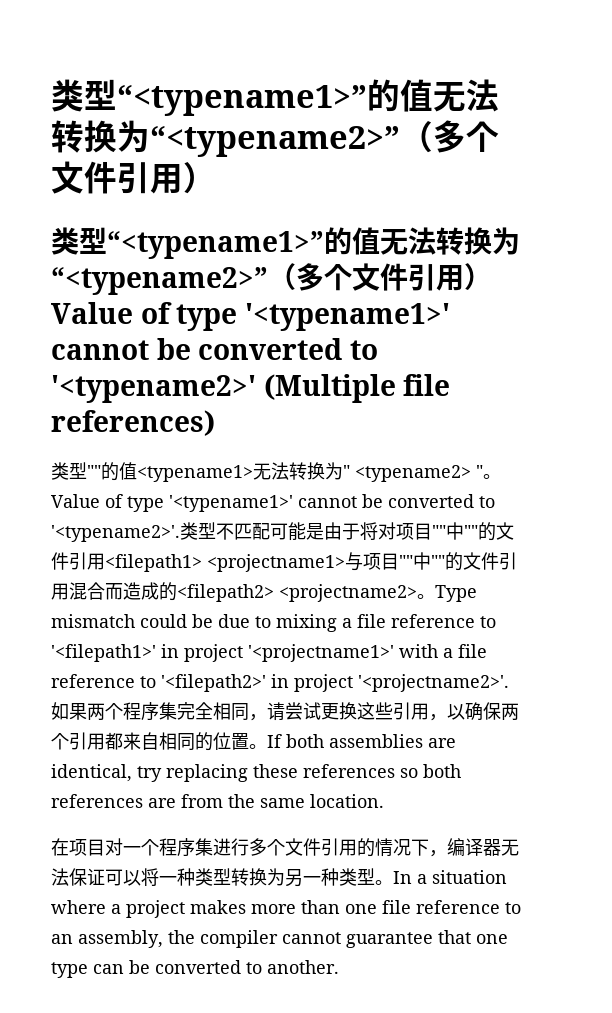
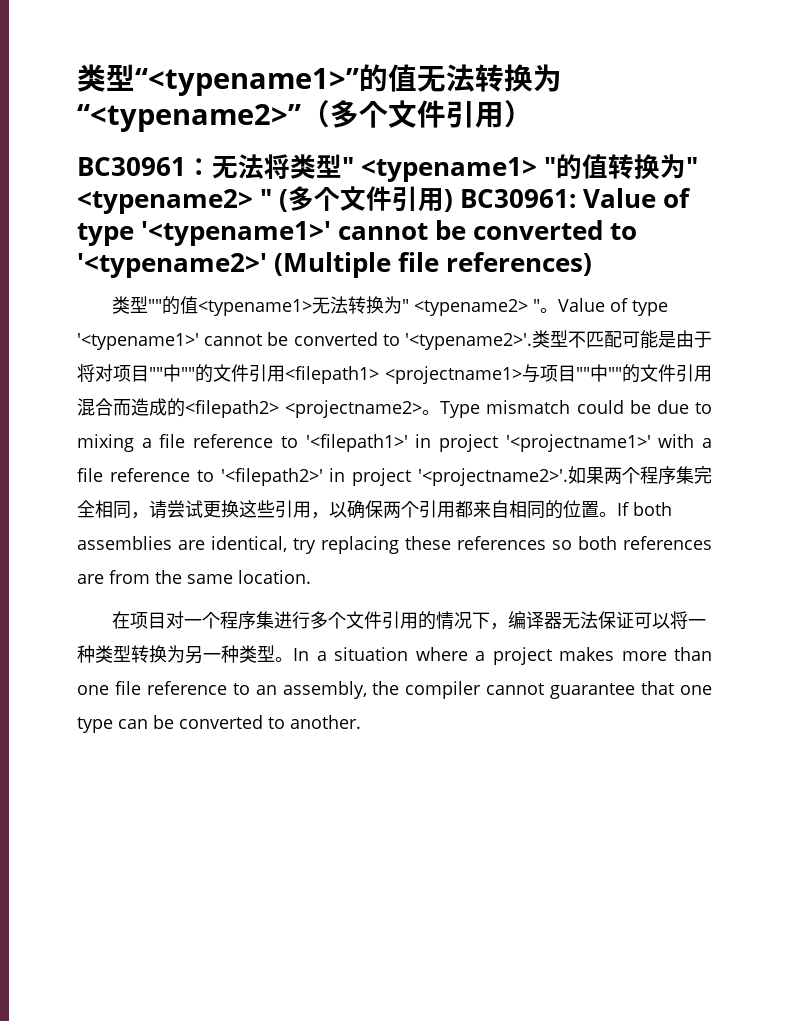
[51,227,520,259] [51,263,492,295] 类型“<typename1>”的值无法转换为“<typename2>”（多个文件引用） -> [77,154,698,182] [77,186,576,214] BC30961：无法将类型" <typename1> "的值转换为" <typename2> " (多个文件引用) BC30961:

